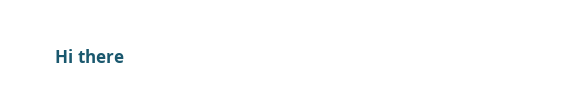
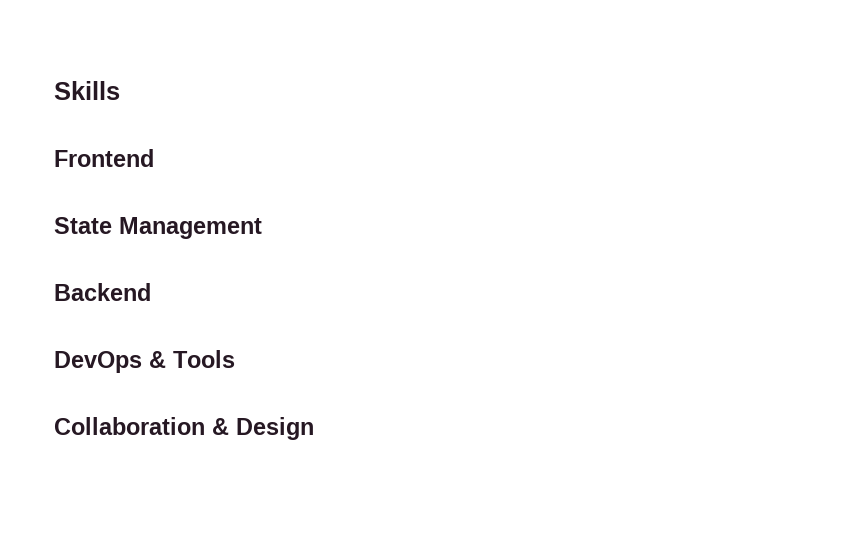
[55,49,124,63] Hi there -> [54,81,120,100] [54,149,154,167] [54,217,262,239] [54,283,151,301] [54,350,235,373] [54,417,314,440] Skills // Frontend // State Management // Backend // DevOps & Tools // Collaboration & Design

